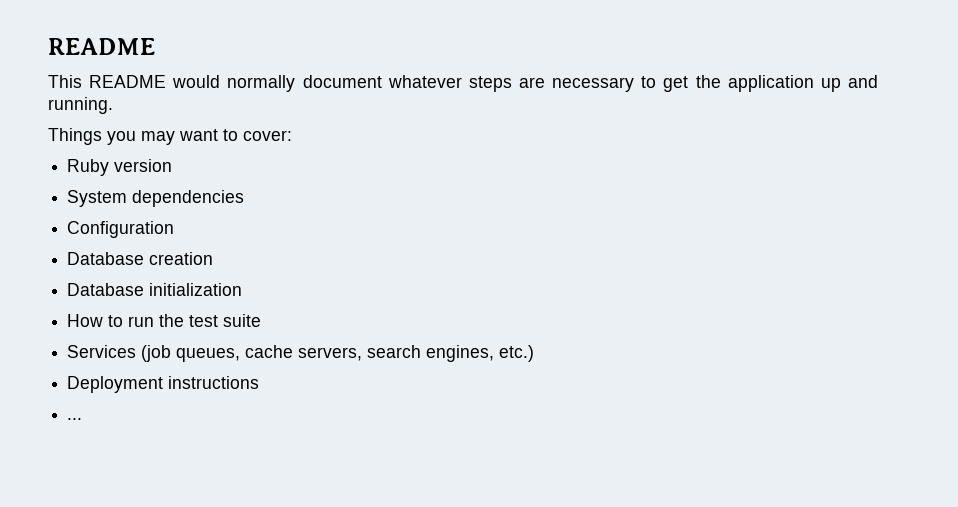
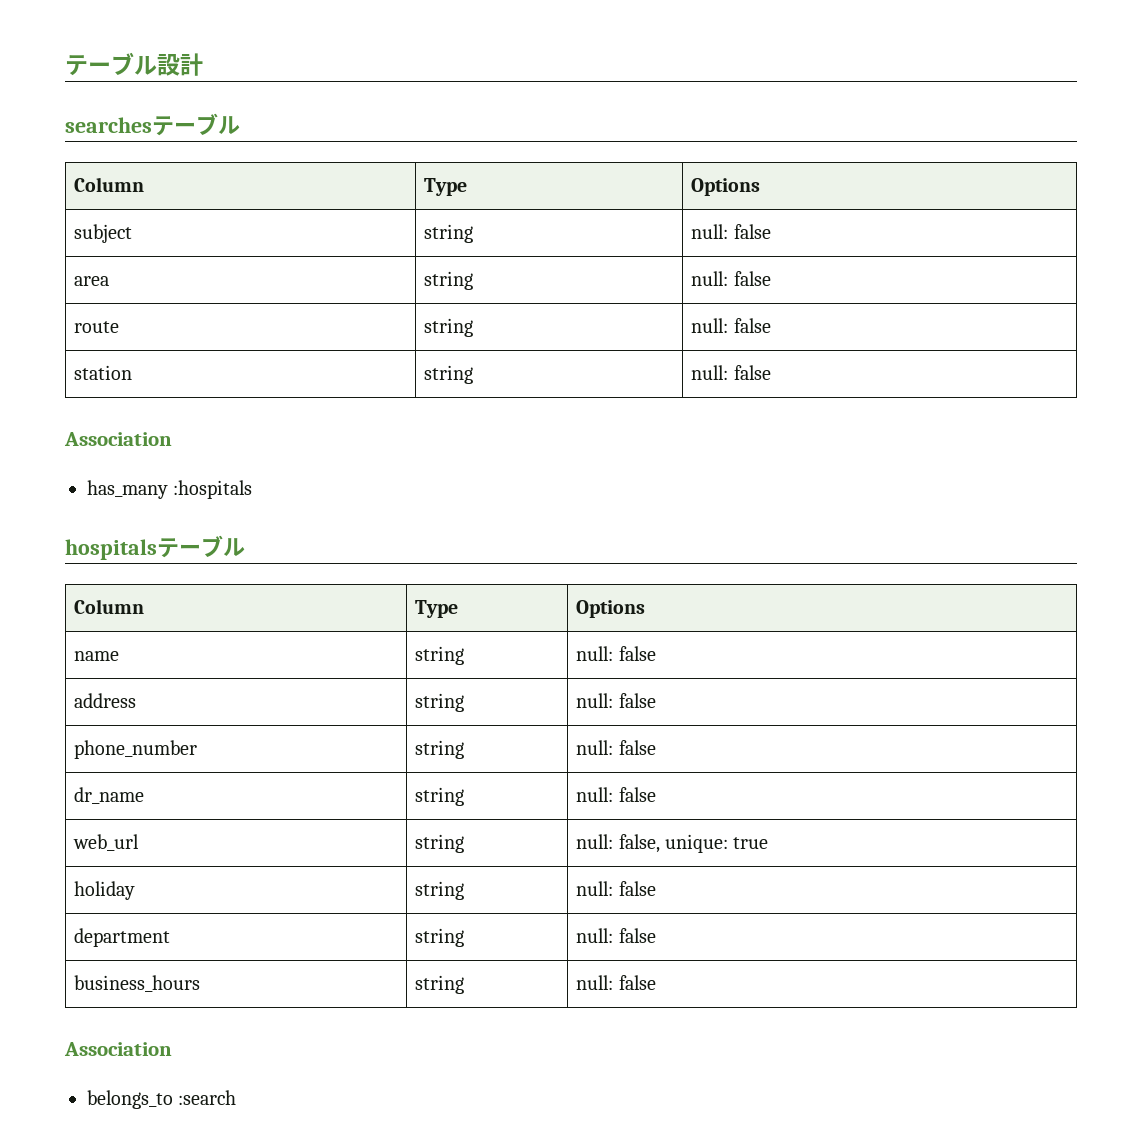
[48,38,155,55] [48,75,878,92] [48,97,113,114] [48,128,292,145] [67,159,173,176] [67,190,245,207] [67,221,175,238] [67,252,214,265] [67,283,243,296] [67,314,262,327] [67,345,535,362] [67,376,260,393] [67,418,83,420] README // This README would normally document whatever steps are necessary to get the application up and running. // Things you may want to cover: // Ruby version // System dependencies // Configuration // Database creation // Database initialization // How to run the test suite // Services (job queues, cache servers, search engines, etc.) // Deployment instructions // ... -> [65,52,203,76] [65,113,240,136] [74,177,145,192] [424,178,468,196] [691,178,761,196] [74,224,133,243] [424,224,474,243] [691,224,771,239] [74,276,110,286] [424,271,474,290] [691,271,771,286] [74,321,120,333] [424,318,474,337] [691,318,771,333] [74,365,133,380] [424,365,474,384] [691,365,771,380] [64,432,172,446] [87,480,253,499] [65,535,245,560] [74,599,145,614] [415,600,459,618] [576,600,646,618] [74,651,120,661] [415,646,465,665] [576,646,656,661] [74,693,137,708] [415,693,465,712] [576,693,656,708] [74,740,198,759] [415,740,465,759] [576,740,656,755] [74,787,145,804] [415,787,465,806] [576,787,656,802] [73,834,140,851] [415,834,465,853] [576,834,769,853] [74,881,136,900] [415,881,465,900] [576,881,656,896] [74,928,171,947] [415,928,465,947] [576,928,656,943] [74,975,201,992] [415,975,465,994] [576,975,656,990] [64,1042,172,1056] [87,1090,237,1109] テーブル設計 // searchesテーブル // Column | Type | Options // subject | string | null: false // area | string | null: false // route | string | null: false // station | string | null: false // Association // has_many :hospitals // hospitalsテーブル // Column | Type | Options // name | string | null: false // address | string | null: false // phone_number | string | null: false // dr_name | string | null: false // web_url | string | null: false, unique: true // holiday | string | null: false // department | string | null: false // business_hours | string | null: false // Association // belongs_to :search

